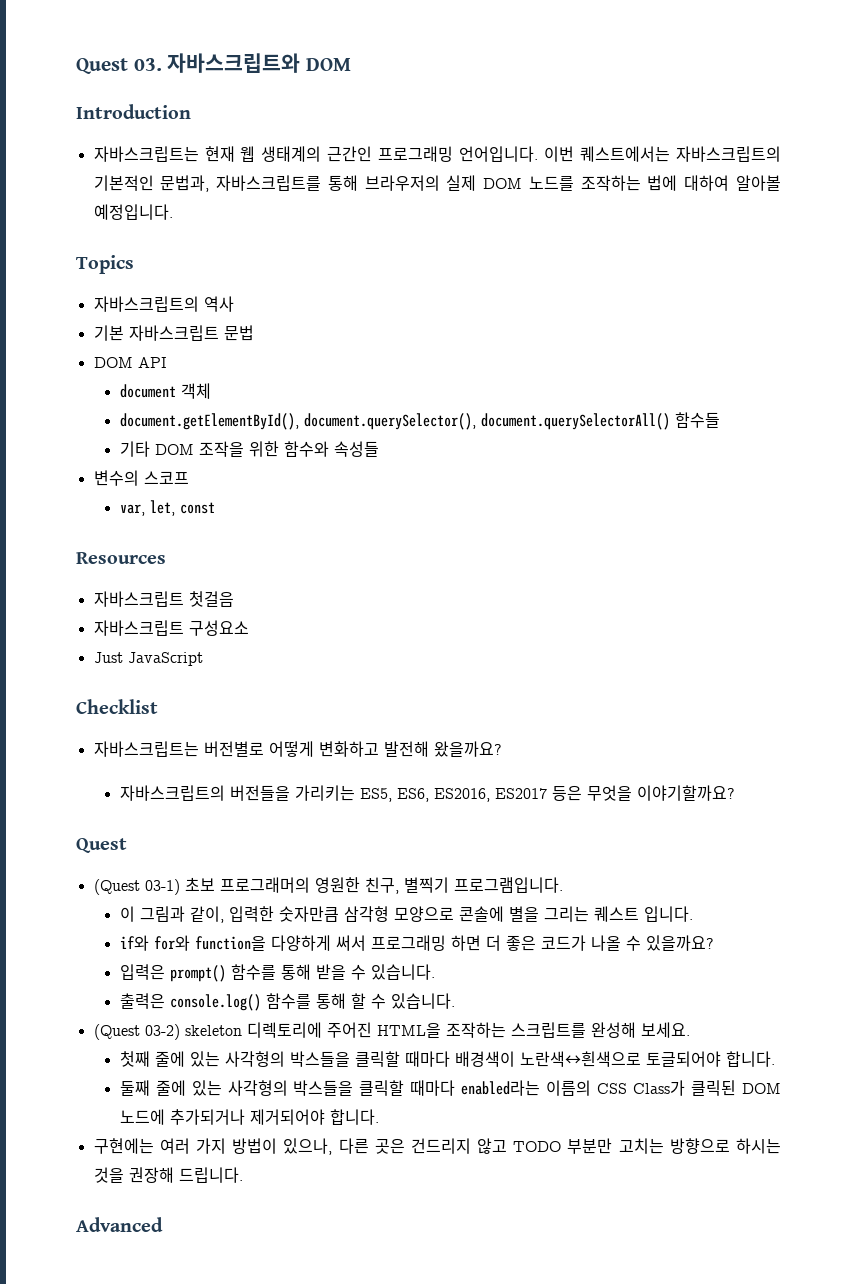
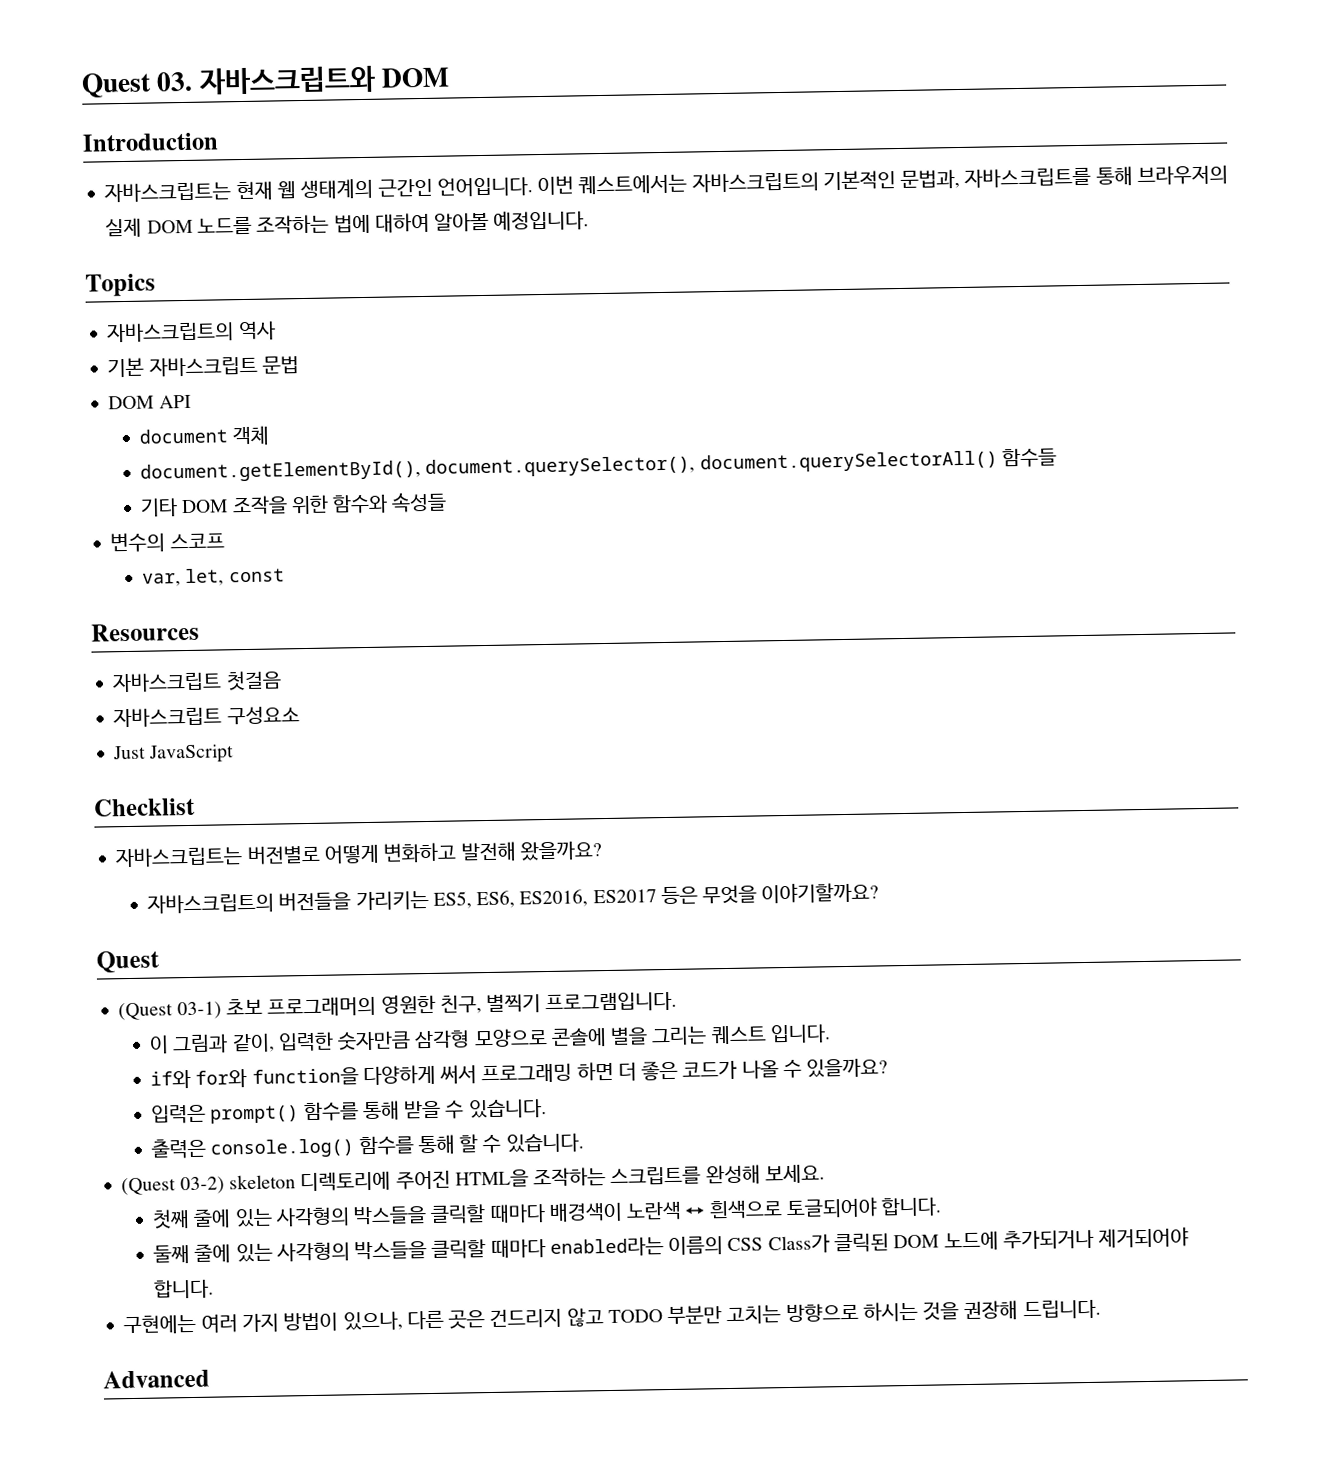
[378,146,454,162] 프로그래밍 -> (433, 187) none
[519,1051,641,1067] 노란색↔흰색으로 -> [626,1200,783,1221] 노란색 ↔ 흰색으로

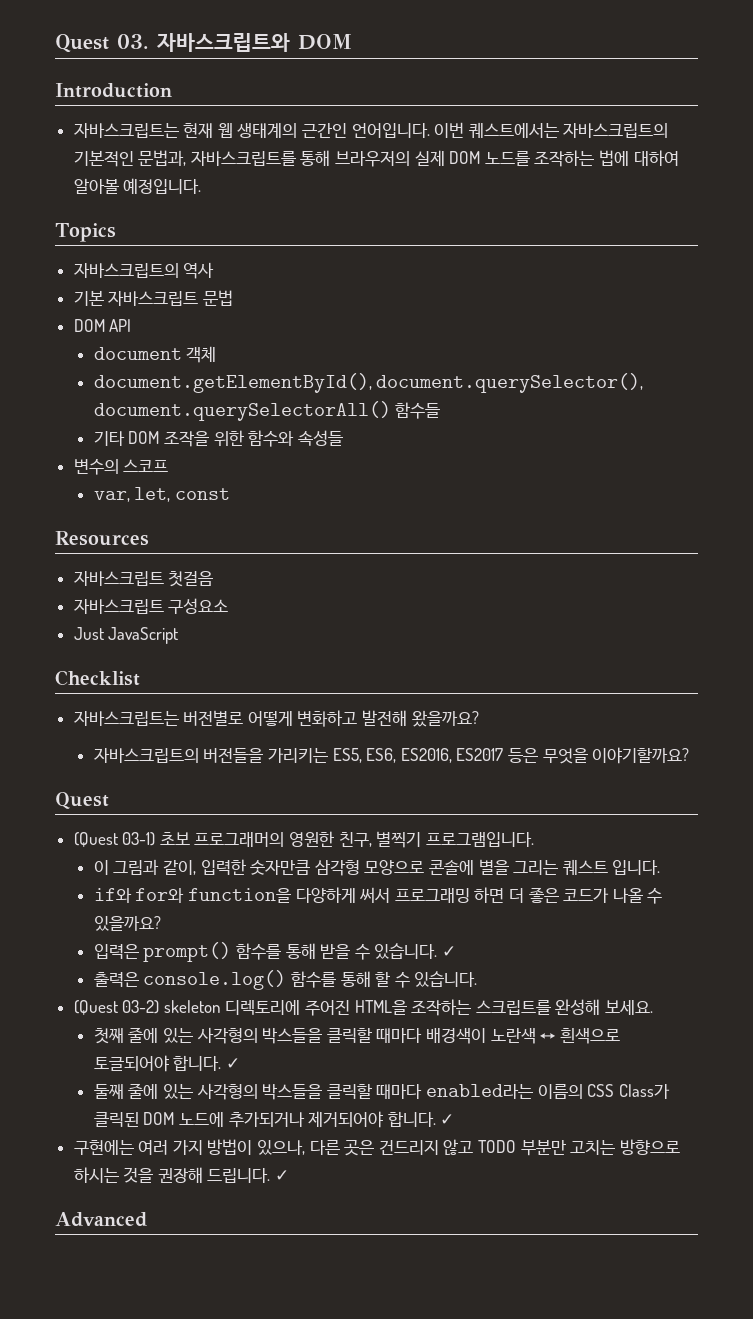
(547, 1109) none -> [441,946,456,957] ✓
(943, 1207) none -> [225,1058,240,1069] ✓
(215, 1289) none -> [440,1114,455,1125] ✓
(1101, 1309) none -> [275,1170,290,1181] ✓

